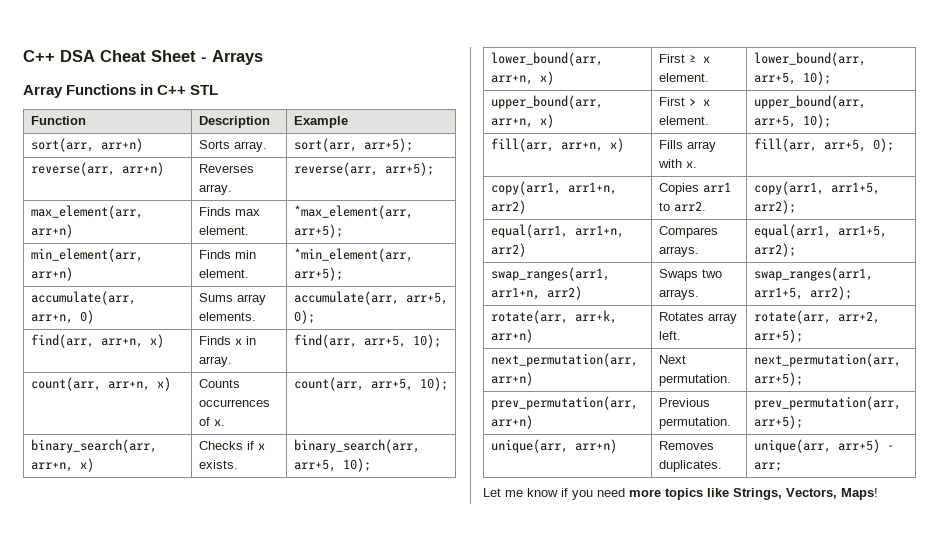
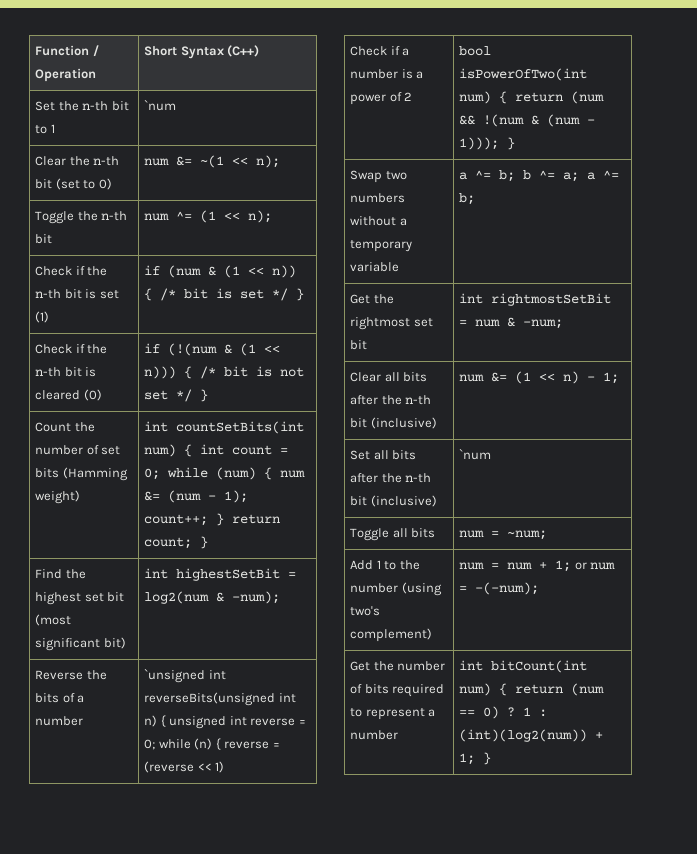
[23,50,263,65] [23,84,219,98] [30,116,86,125] [198,116,270,128] [293,116,348,128] [30,138,143,152] [198,140,267,152] [293,138,413,152] [30,162,164,176] [198,164,254,173] [198,184,232,195] [293,162,434,176] [30,205,143,219] [30,224,73,238] [198,207,260,216] [198,226,249,235] [293,205,413,219] [293,224,343,238] [30,248,143,262] [30,267,73,281] [198,250,256,259] [198,269,249,278] [293,248,413,262] [293,267,343,281] [30,291,136,305] [30,310,94,324] [198,293,266,305] [198,312,256,321] [293,291,448,305] [293,310,315,324] [30,334,164,348] [198,336,256,345] [198,356,232,367] [293,334,441,348] [30,377,171,391] [198,379,240,388] [198,399,270,407] [198,417,225,426] [293,377,448,391] [30,439,157,453] [30,458,94,472] [198,441,265,450] [198,460,238,469] [293,439,420,453] [293,458,371,472] [490,52,603,66] [490,71,554,85] [658,54,710,63] [658,73,709,82] [753,52,866,66] [753,71,831,85] [490,95,603,109] [490,114,554,128] [658,97,710,106] [658,116,709,125] [753,95,866,109] [753,114,831,128] [490,138,624,152] [658,140,716,152] [657,159,697,168] [753,138,894,152] [490,181,617,195] [490,200,526,214] [658,182,731,195] [658,201,706,212] [753,181,880,195] [753,200,796,214] [490,224,624,238] [490,243,526,257] [658,226,718,238] [658,246,699,257] [753,224,887,238] [753,243,796,257] [490,267,610,281] [490,286,582,300] [658,269,722,281] [658,289,699,300] [753,267,873,281] [753,286,852,300] [490,310,617,324] [490,329,533,343] [658,312,737,324] [658,331,681,340] [753,310,880,324] [753,329,803,343] [490,353,638,367] [490,372,533,386] [658,355,686,364] [658,374,731,386] [753,353,901,367] [753,372,803,386] [490,396,638,410] [490,415,533,429] [658,398,710,407] [658,417,731,429] [753,396,901,410] [753,415,803,429] [490,439,617,453] [658,441,714,450] [658,460,722,472] [753,439,894,453] [753,462,782,472] [483,488,878,500] C++ DSA Cheat Sheet - Arrays // Array Functions in C++ STL // Function | Description | Example // sort(arr, arr+n) | Sorts array. | sort(arr, arr+5); // reverse(arr, arr+n) | Reverses array. | reverse(arr, arr+5); // max_element(arr, arr+n) | Finds max element. | *max_element(arr, arr+5); // min_element(arr, arr+n) | Finds min element. | *min_element(arr, arr+5); // accumulate(arr, arr+n, 0) | Sums array elements. | accumulate(arr, arr+5, 0); // find(arr, arr+n, x) | Finds x in array. | find(arr, arr+5, 10); // count(arr, arr+n, x) | Counts occurrences of x. | count(arr, arr+5, 10); // binary_search(arr, arr+n, x) | Checks if x exists. | binary_search(arr, arr+5, 10); // lower_bound(arr, arr+n, x) | First ≥ x element. | lower_bound(arr, arr+5, 10); // upper_bound(arr, arr+n, x) | First > x element. | upper_bound(arr, arr+5, 10); // fill(arr, arr+n, x) | Fills array with x. | fill(arr, arr+5, 0); // copy(arr1, arr1+n, arr2) | Copies arr1 to arr2. | copy(arr1, arr1+5, arr2); // equal(arr1, arr1+n, arr2) | Compares arrays. | equal(arr1, arr1+5, arr2); // swap_ranges(arr1, arr1+n, arr2) | Swaps two arrays. | swap_ranges(arr1, arr1+5, arr2); // rotate(arr, arr+k, arr+n) | Rotates array left. | rotate(arr, arr+2, arr+5); // next_permutation(arr, arr+n) | Next permutation. | next_permutation(arr, arr+5); // prev_permutation(arr, arr+n) | Previous permutation. | prev_permutation(arr, arr+5); // unique(arr, arr+n) | Removes duplicates. | unique(arr, arr+5) - arr; // Let me know if you need more topics like Strings, Vectors, Maps! -> [35,45,99,57] [35,68,97,82] [144,45,260,59] [35,101,129,111] [35,124,55,134] [144,100,177,111] [35,156,120,166] [35,178,112,190] [144,155,281,168] [35,211,128,224] [35,234,53,244] [144,210,273,223] [35,266,108,276] [35,289,119,299] [35,311,50,323] [144,265,297,278] [144,288,305,301] [35,344,108,354] [35,367,97,377] [35,389,102,401] [144,343,281,356] [144,366,305,379] [144,389,209,402] [35,422,95,432] [35,445,121,455] [35,467,128,481] [35,490,81,504] [144,421,305,434] [144,444,289,457] [144,467,306,480] [144,490,249,503] [144,513,281,526] [144,536,209,549] [35,569,86,579] [35,592,125,605] [35,614,72,626] [35,637,126,651] [144,568,297,581] [144,591,281,604] [35,670,107,680] [35,693,85,703] [35,716,84,726] [144,669,226,683] [144,692,296,706] [144,715,306,729] [144,738,280,750] [144,761,225,773] [350,46,410,56] [350,69,424,79] [350,92,413,105] [459,46,492,56] [459,68,588,81] [459,91,605,104] [459,114,596,127] [459,137,516,150] [350,170,407,183] [350,193,406,203] [350,216,407,226] [350,240,413,252] [350,262,400,272] [459,170,620,182] [459,193,476,205] [350,294,394,304] [350,317,433,330] [350,340,368,350] [459,293,612,306] [459,317,564,329] [350,372,428,382] [350,395,432,405] [350,417,437,429] [459,371,620,384] [350,450,417,460] [350,473,432,483] [350,495,437,507] [459,449,492,460] [350,528,436,541] [459,530,548,540] [350,560,420,570] [350,582,442,596] [350,606,381,616] [350,628,433,642] [459,560,616,572] [459,582,540,595] [350,661,446,671] [350,684,445,697] [350,708,436,720] [350,730,399,740] [459,660,588,673] [459,683,605,696] [459,706,548,719] [459,729,604,742] [459,752,492,765] Function / Operation | Short Syntax (C++) // Set the n-th bit to 1 | `num // Clear the n-th bit (set to 0) | num &= ~(1 << n); // Toggle the n-th bit | num ^= (1 << n); // Check if the n-th bit is set (1) | if (num & (1 << n)) { /* bit is set */ } // Check if the n-th bit is cleared (0) | if (!(num & (1 << n))) { /* bit is not set */ } // Count the number of set bits (Hamming weight) | int countSetBits(int num) { int count = 0; while (num) { num &= (num - 1); count++; } return count; } // Find the highest set bit (most significant bit) | int highestSetBit = log2(num & -num); // Reverse the bits of a number | `unsigned int reverseBits(unsigned int n) { unsigned int reverse = 0; while (n) { reverse = (reverse << 1) // Check if a number is a power of 2 | bool isPowerOfTwo(int num) { return (num && !(num & (num - 1))); } // Swap two numbers without a temporary variable | a ^= b; b ^= a; a ^= b; // Get the rightmost set bit | int rightmostSetBit = num & -num; // Clear all bits after the n-th bit (inclusive) | num &= (1 << n) - 1; // Set all bits after the n-th bit (inclusive) | `num // Toggle all bits | num = ~num; // Add 1 to the number (using two's complement) | num = num + 1; or num = -(-num); // Get the number of bits required to represent a number | int bitCount(int num) { return (num == 0) ? 1 : (int)(log2(num)) + 1; }

